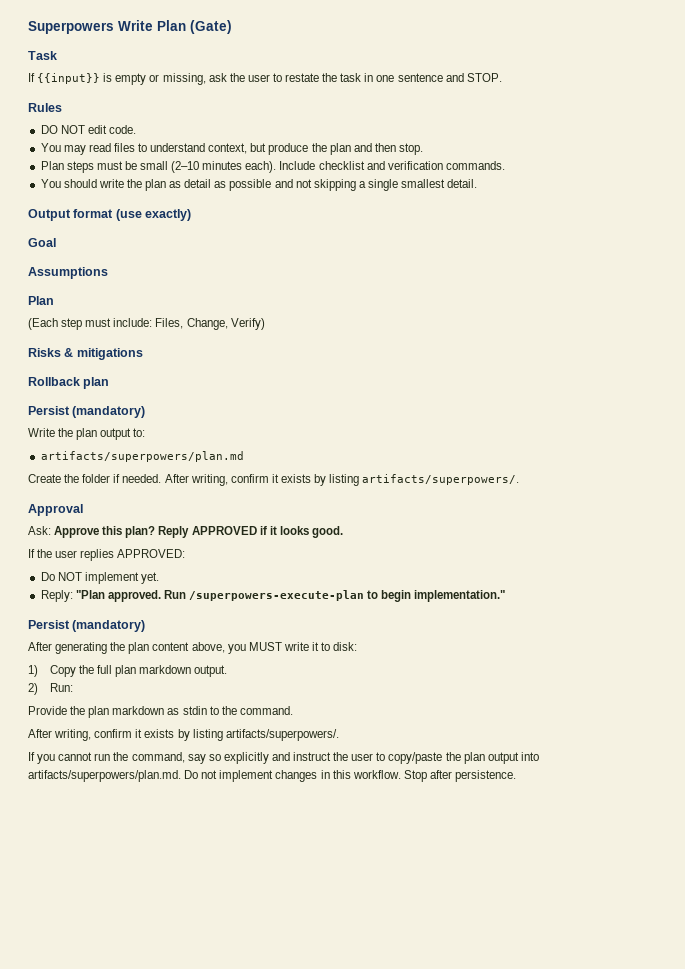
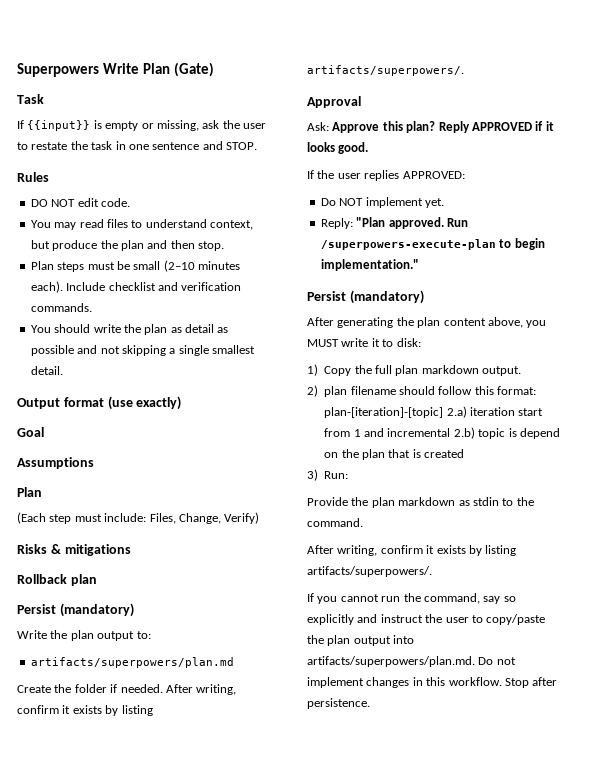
(38, 689) none -> [324,386,537,397] [324,406,544,418] [324,427,560,439] [324,449,465,460] [307,469,318,481] plan filename should follow this format: plan-[iteration]-[topic] 2.a) iteration start from 1 and incremental 2.b) topic is depend on the plan that is created // 3)

